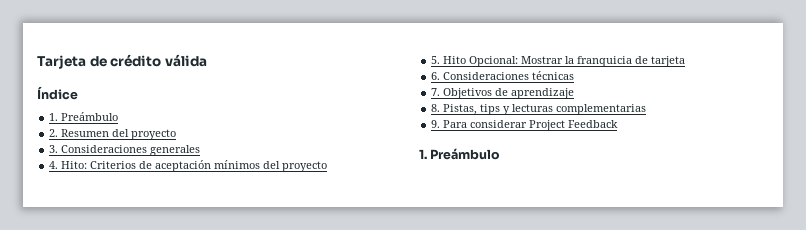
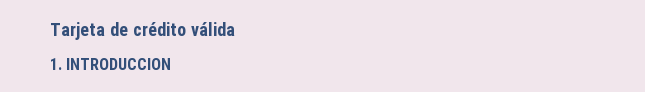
[37,86,78,100] [49,112,119,121] [49,129,177,140] [49,145,201,156] [49,160,328,172] [431,56,686,67] [431,71,575,80] [431,88,575,99] [431,104,647,115] [431,120,619,131] [419,148,501,160] // Índice // 1. Preámbulo // 2. Resumen del proyecto // 3. Consideraciones generales // 4. Hito: Criterios de aceptación mínimos del proyecto // 5. Hito Opcional: Mostrar la franquicia de tarjeta // 6. Consideraciones técnicas // 7. Objetivos de aprendizaje // 8. Pistas, tips y lecturas complementarias // 9. Para considerar Project Feedback // 1. Preámbulo -> [50,58,172,70] // 1. INTRODUCCION

